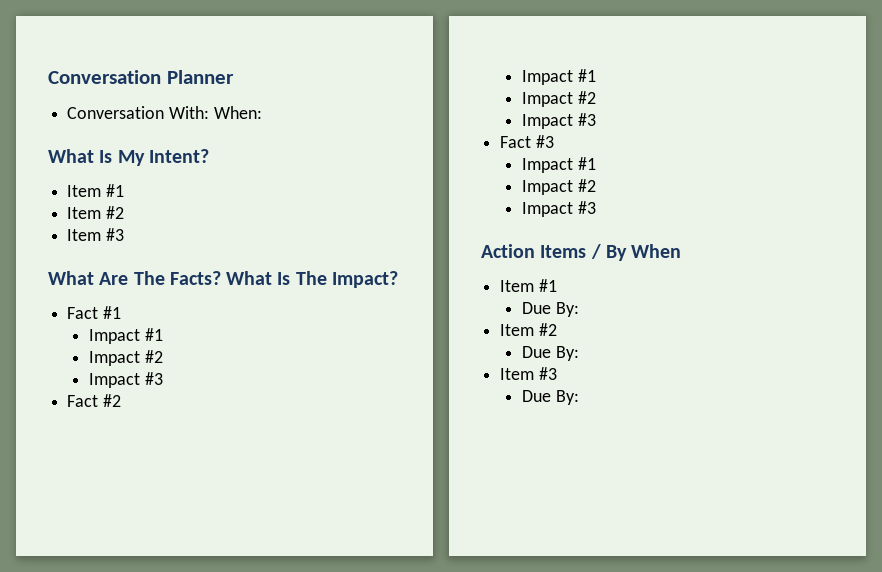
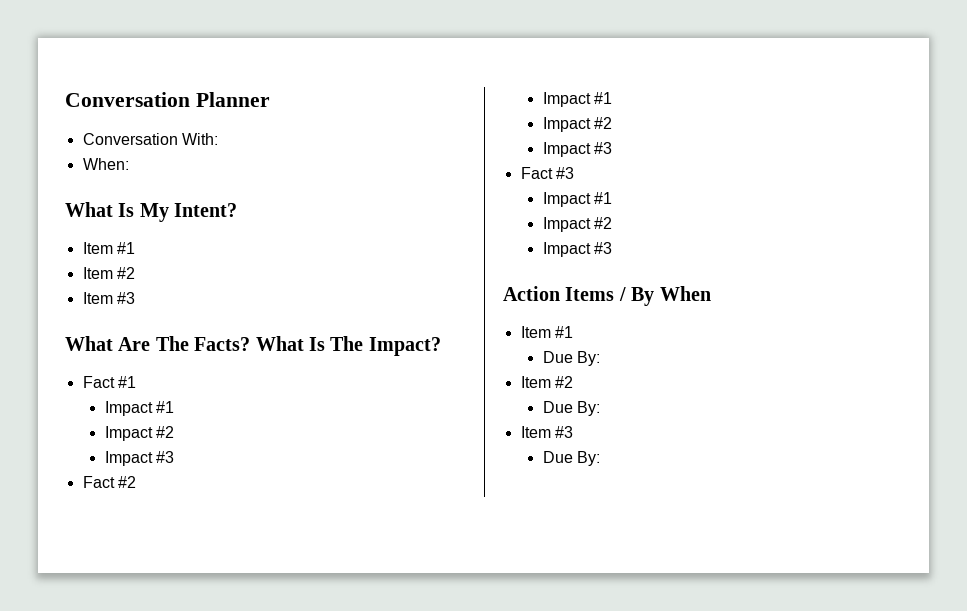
(209, 112) none -> (218, 139) //

